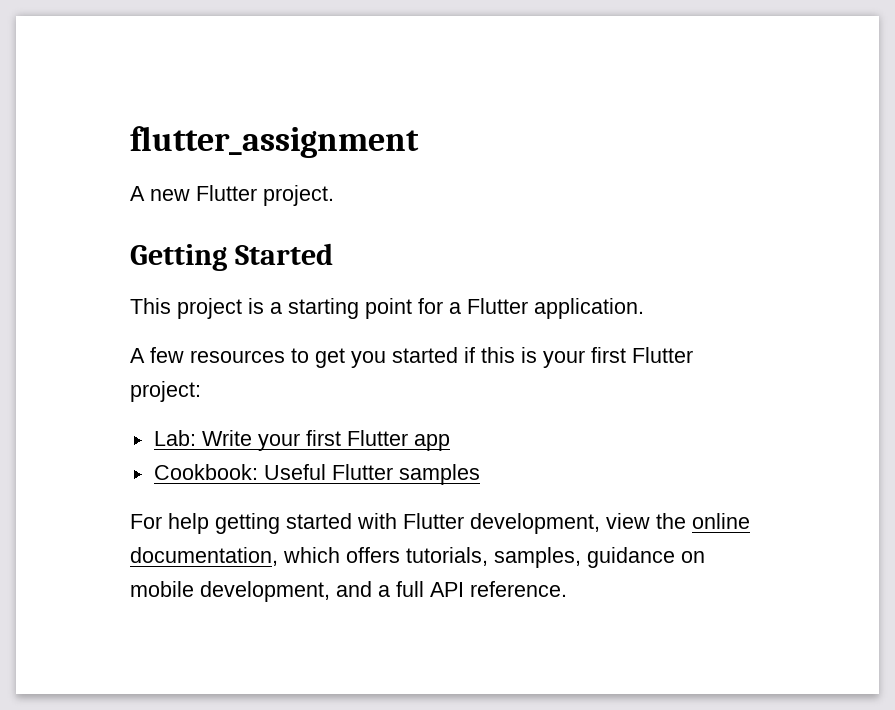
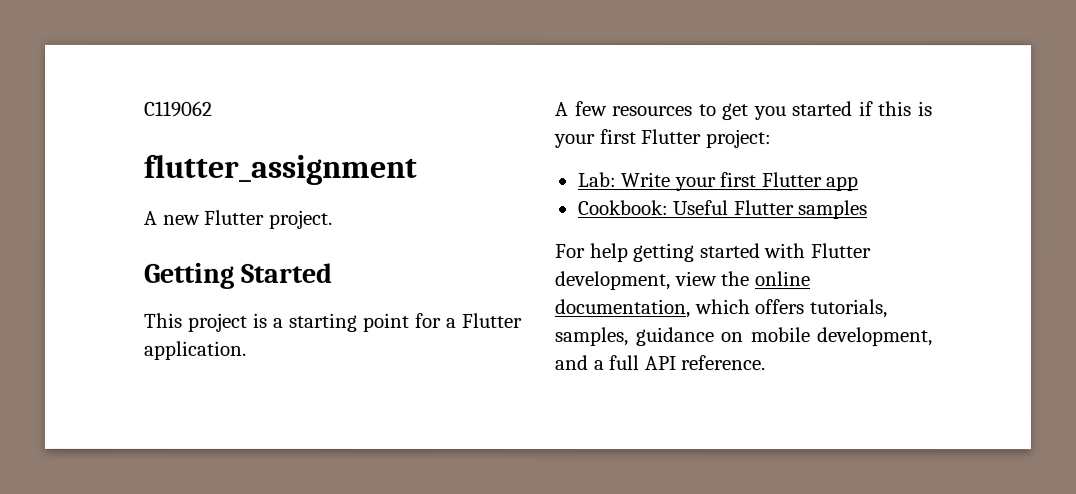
(130, 142) none -> [144,100,213,117] C119062 //

